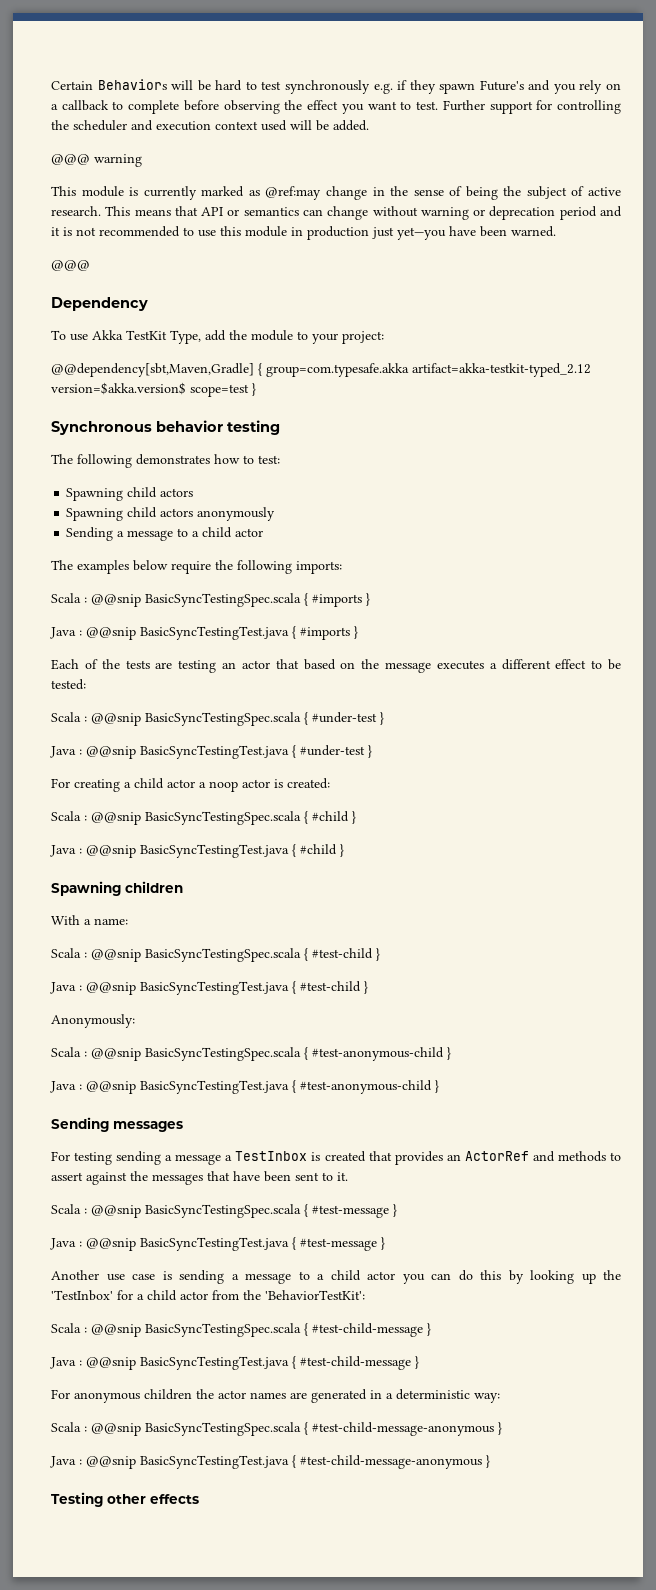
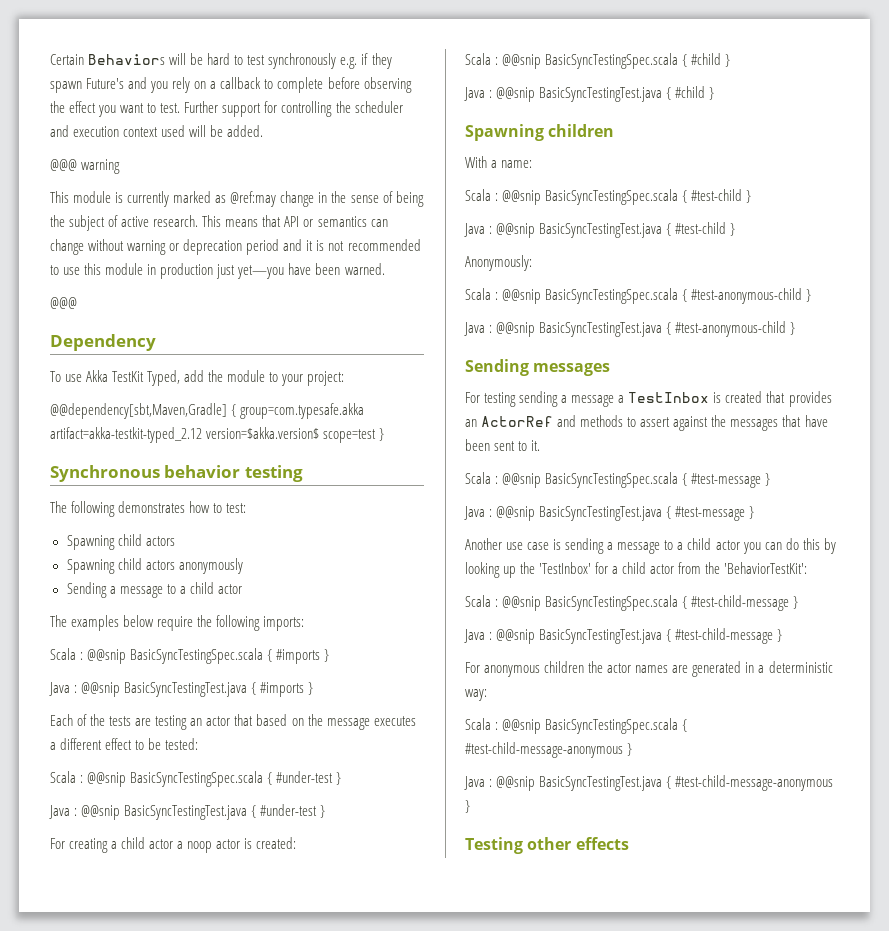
[170,330,201,344] Type, -> [147,370,181,386] Typed,

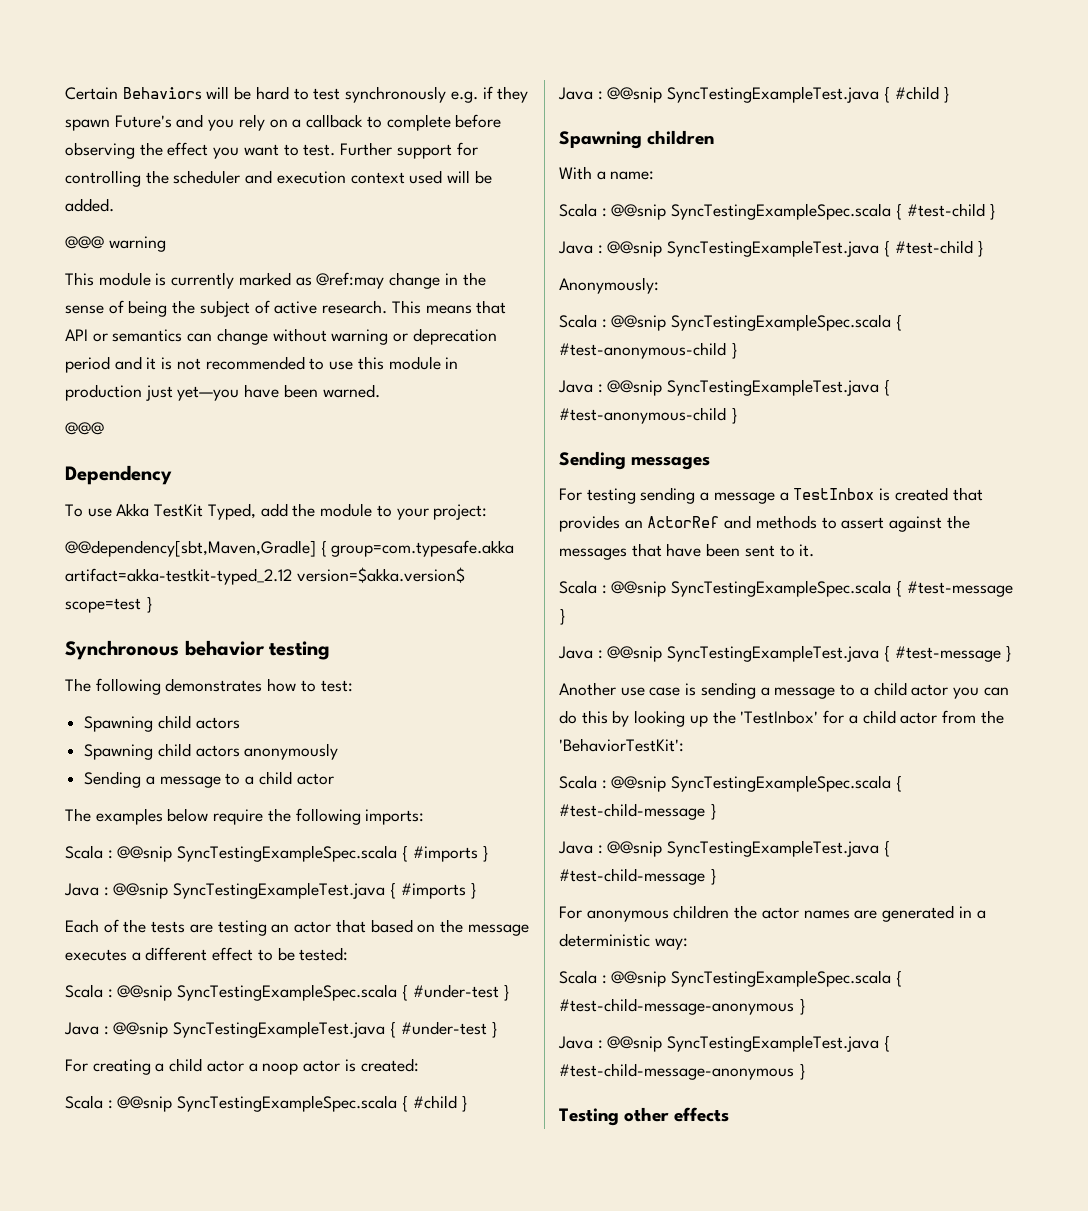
[130,648,264,664] BasicSyncTestingSpec.scala -> [177,845,398,862] SyncTestingExampleSpec.scala
[124,682,248,697] BasicSyncTestingTest.java -> [173,882,386,899] SyncTestingExampleTest.java
[130,771,264,787] BasicSyncTestingSpec.scala -> [177,984,398,1001] SyncTestingExampleSpec.scala
[124,805,248,820] BasicSyncTestingTest.java -> [173,1021,386,1038] SyncTestingExampleTest.java
[545,53,679,69] BasicSyncTestingSpec.scala -> [177,1095,398,1112] SyncTestingExampleSpec.scala
[539,87,663,102] BasicSyncTestingTest.java -> [667,86,880,103] SyncTestingExampleTest.java
[545,189,679,205] BasicSyncTestingSpec.scala -> [671,203,892,220] SyncTestingExampleSpec.scala
[539,223,663,238] BasicSyncTestingTest.java -> [667,240,880,257] SyncTestingExampleTest.java
[545,288,679,304] BasicSyncTestingSpec.scala -> [671,314,892,331] SyncTestingExampleSpec.scala
[539,322,663,337] BasicSyncTestingTest.java -> [667,379,880,396] SyncTestingExampleTest.java
[545,472,679,488] BasicSyncTestingSpec.scala -> [671,580,892,597] SyncTestingExampleSpec.scala
[539,506,663,521] BasicSyncTestingTest.java -> [667,645,880,662] SyncTestingExampleTest.java
[545,595,679,611] BasicSyncTestingSpec.scala -> [671,775,892,792] SyncTestingExampleSpec.scala
[539,629,663,644] BasicSyncTestingTest.java -> [667,840,880,857] SyncTestingExampleTest.java
[545,718,679,734] BasicSyncTestingSpec.scala -> [671,970,892,987] SyncTestingExampleSpec.scala
[539,776,663,791] BasicSyncTestingTest.java -> [667,1035,880,1052] SyncTestingExampleTest.java

